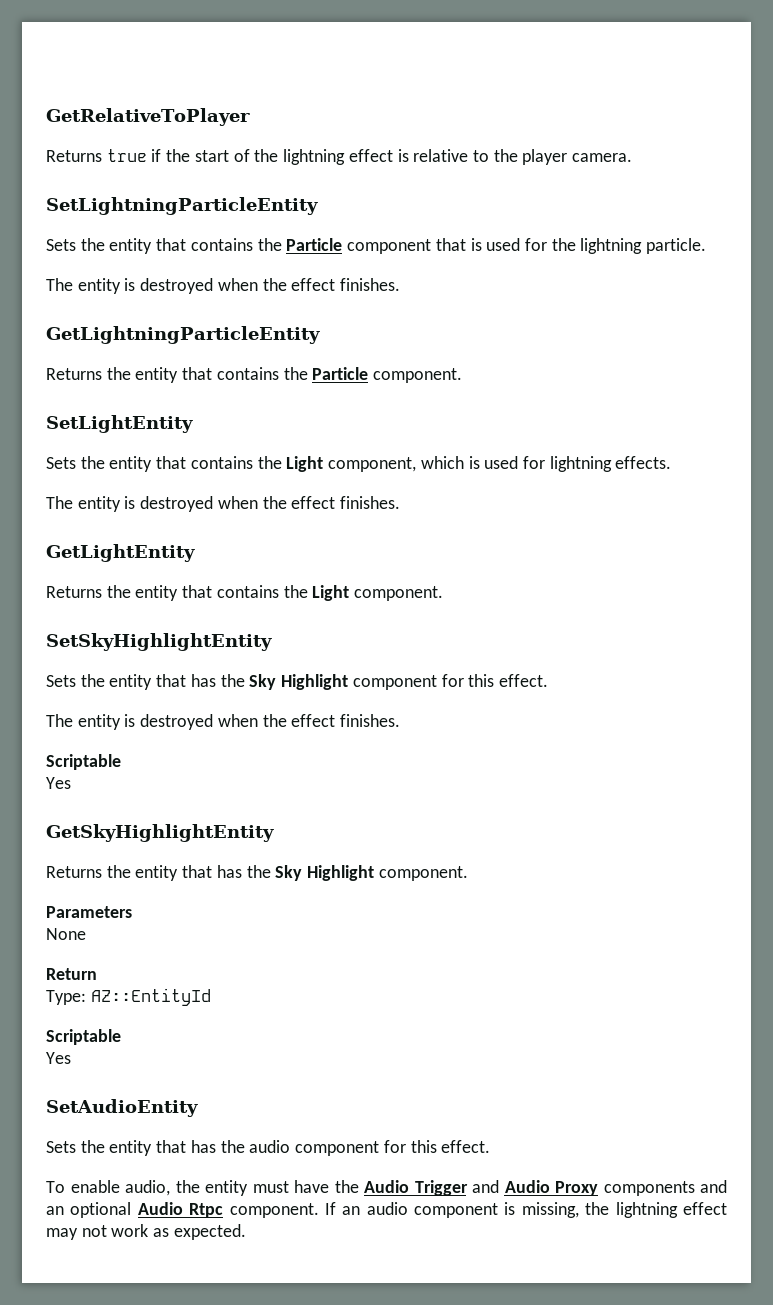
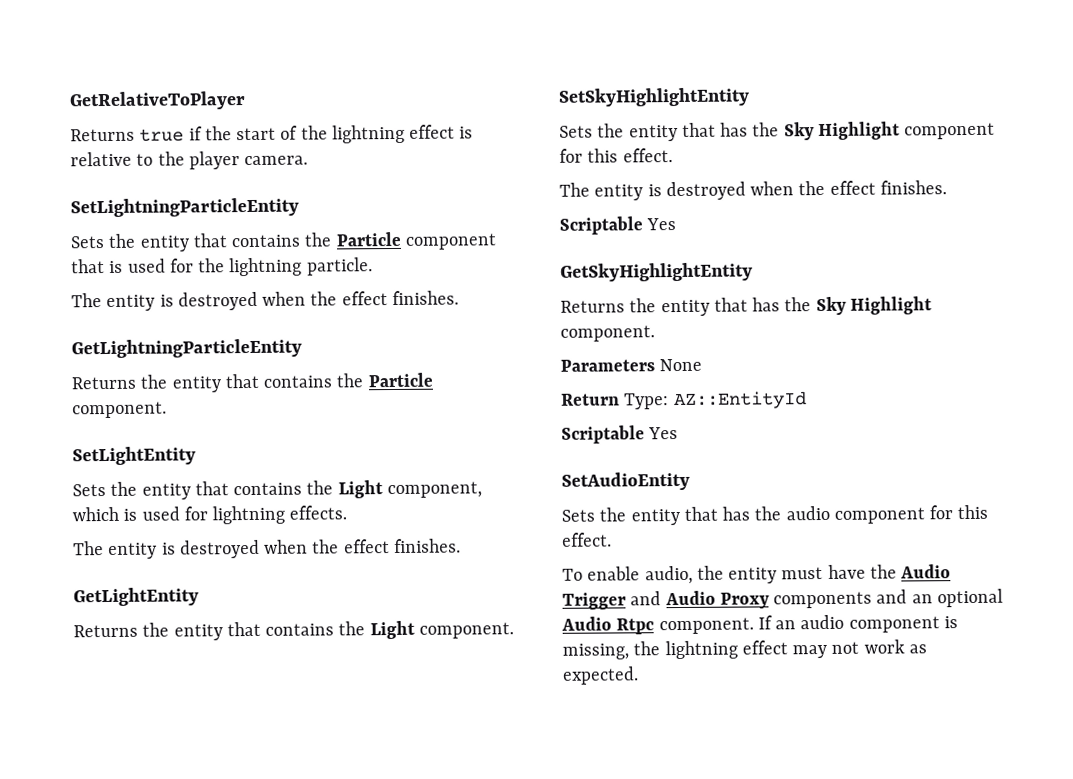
(121, 762) // -> (643, 225) none
(132, 912) // -> (655, 365) none
(97, 974) // -> (620, 399) none
(121, 1037) // -> (645, 434) none

